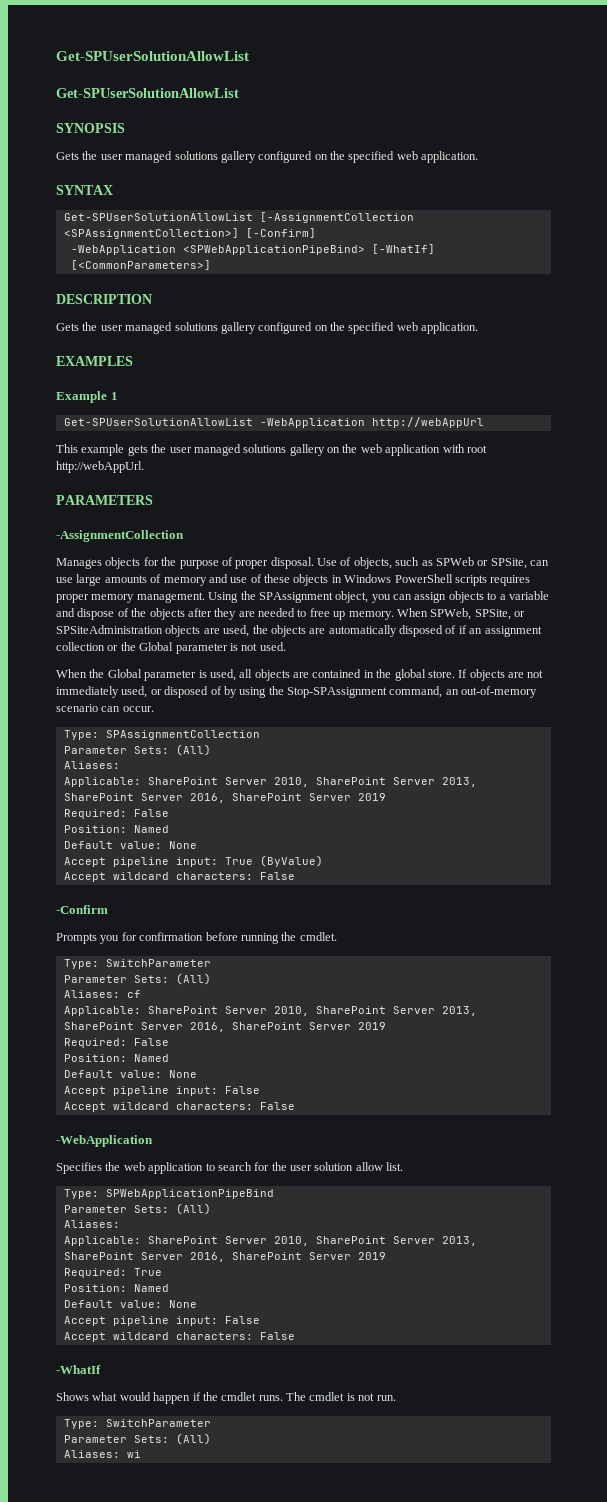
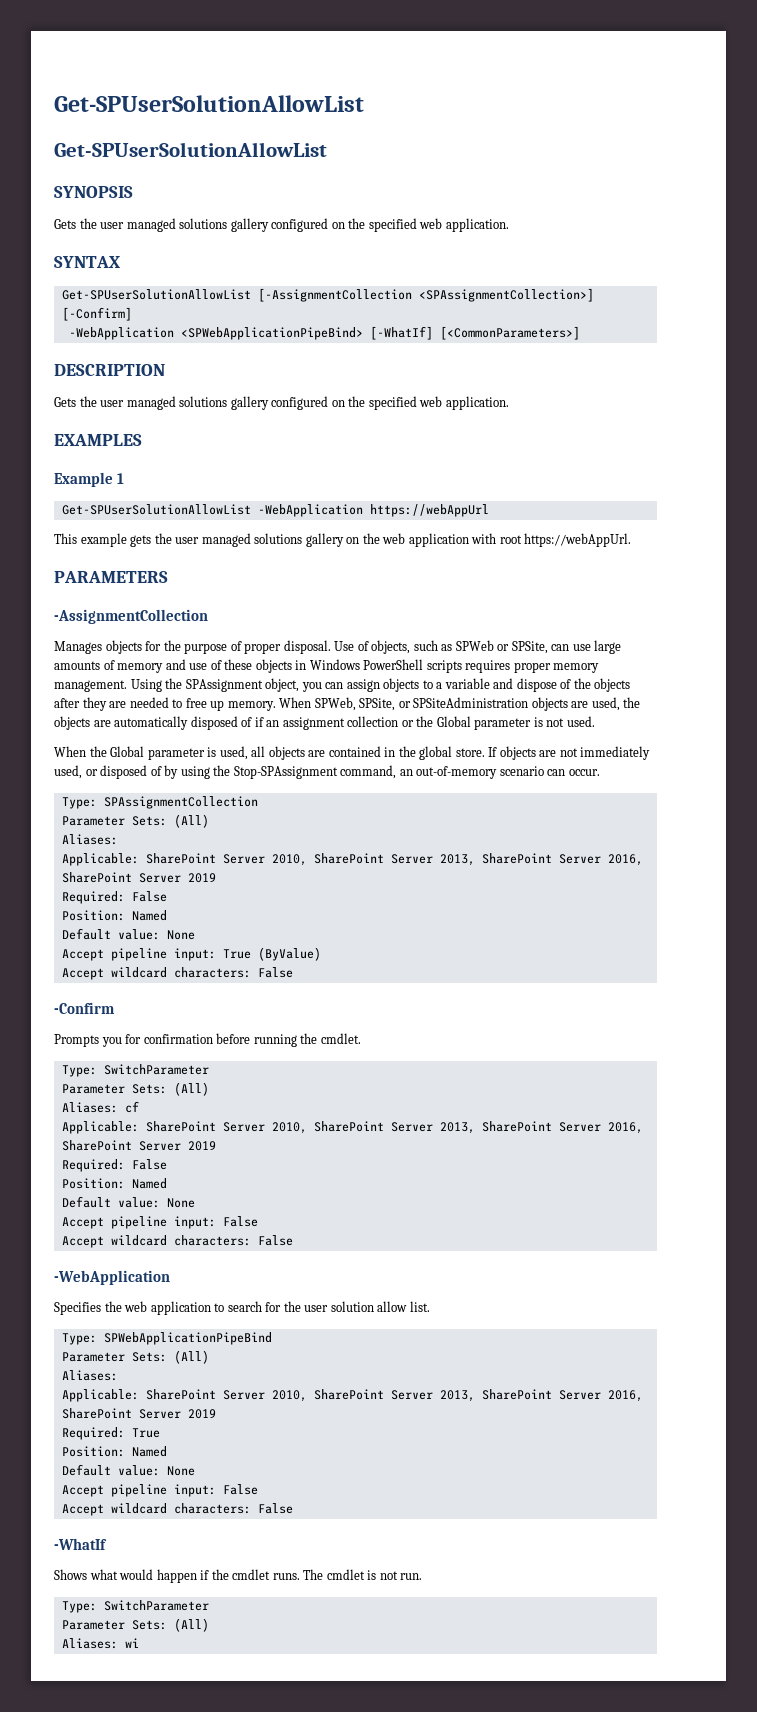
[371,417,484,428] http://webAppUrl -> [369,504,489,517] https://webAppUrl
[56,461,144,473] http://webAppUrl. -> [524,533,632,547] https://webAppUrl.

